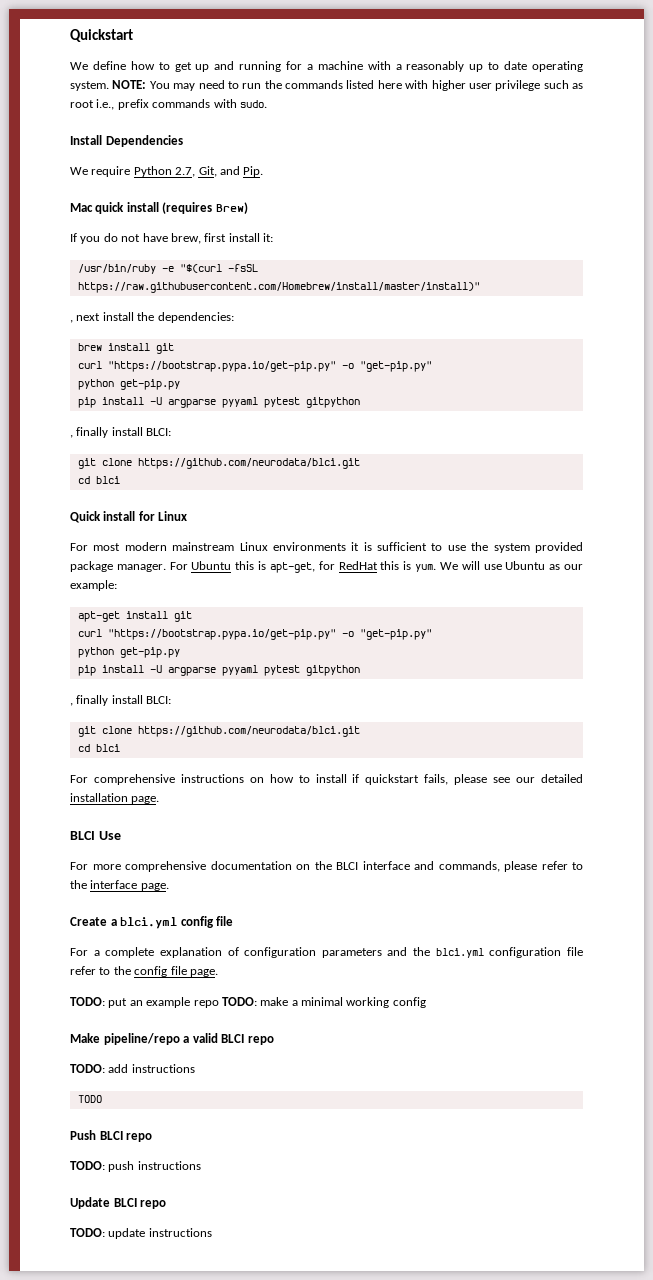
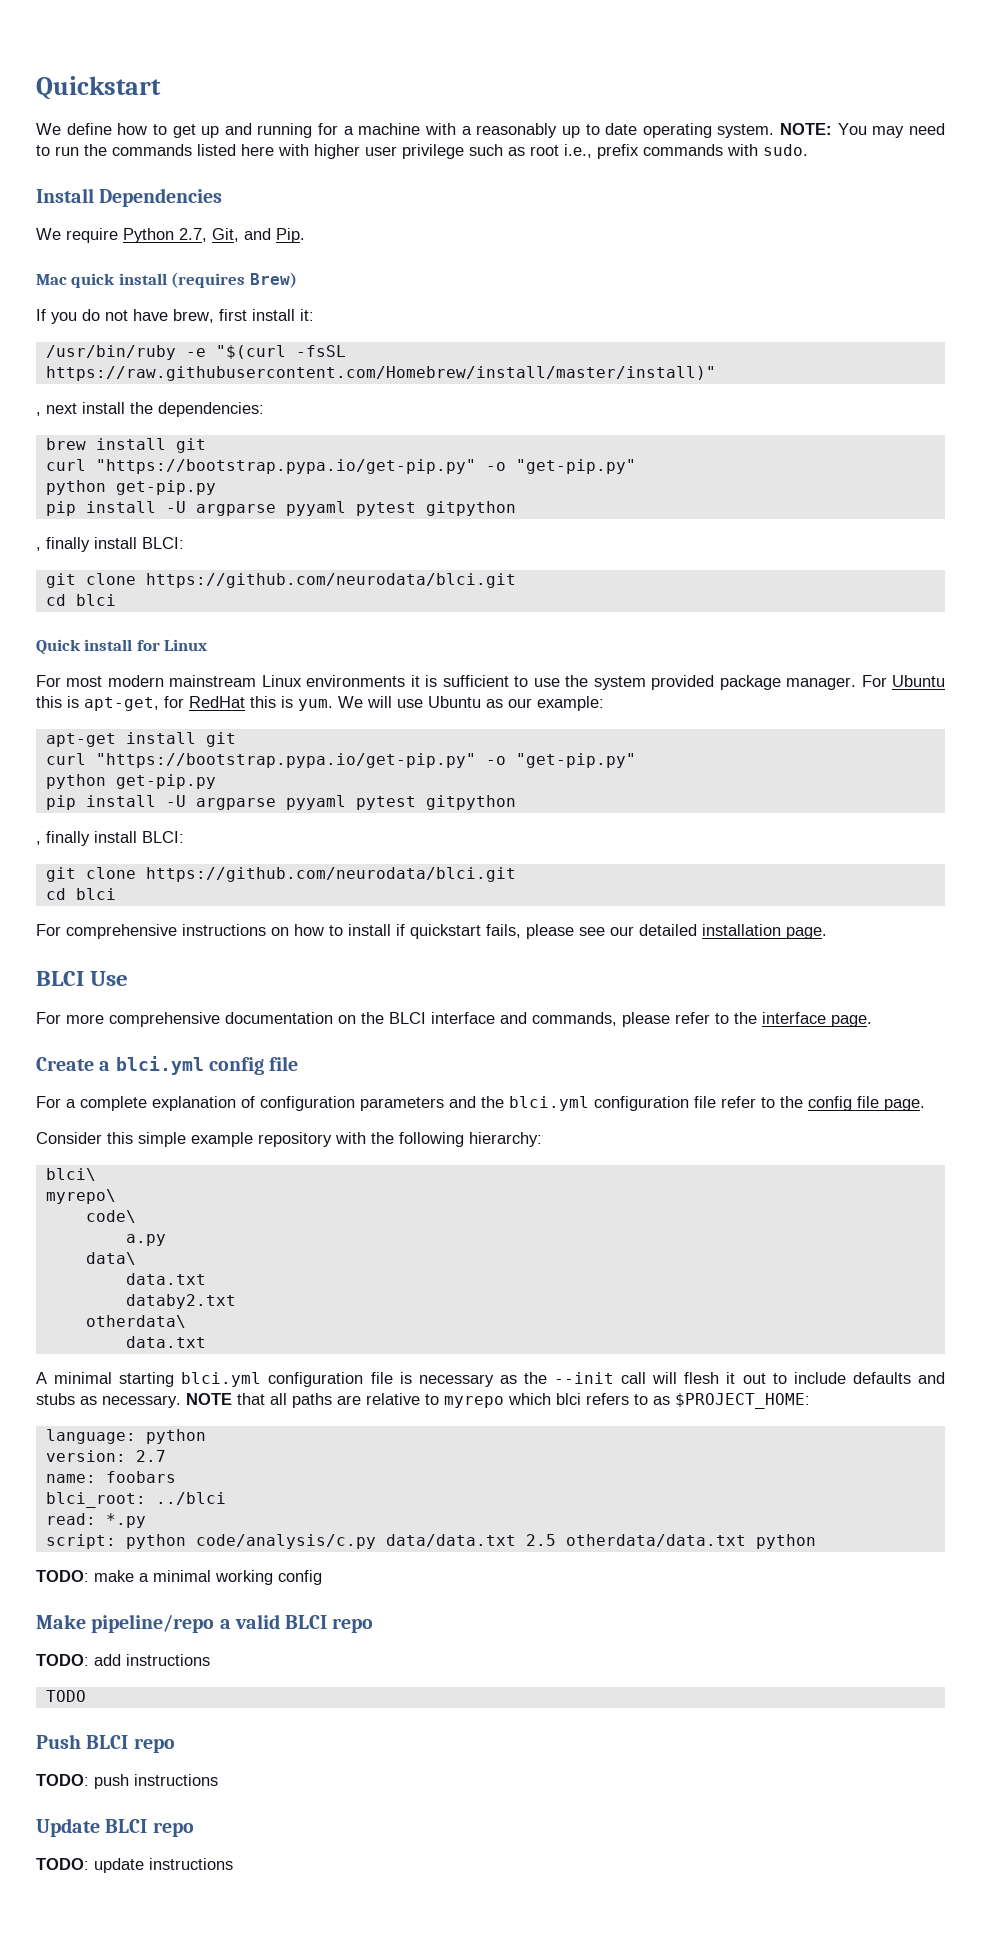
[70,997,219,1008] TODO: put an example repo -> [36,1132,542,1147] [45,1168,96,1181] [45,1189,116,1204] [85,1210,136,1223] [125,1234,166,1246] [85,1252,136,1265] [125,1273,206,1285] [125,1294,236,1309] [85,1315,186,1328] [125,1336,206,1348] [36,1372,945,1387] [36,1393,810,1409] [45,1429,206,1444] [45,1450,166,1462] [45,1471,176,1483] [45,1492,226,1508] [45,1513,146,1528] [45,1534,816,1549] Consider this simple example repository with the following hierarchy: // blci\ // myrepo\ // code\ // a.py // data\ // data.txt // databy2.txt // otherdata\ // data.txt // A minimal starting blci.yml configuration file is necessary as the --init call will flesh it out to include defaults and stubs as necessary. NOTE that all paths are relative to myrepo which blci refers to as $PROJECT_HOME: // language: python // version: 2.7 // name: foobars // blci_root: ../blci // read: *.py // script: python code/analysis/c.py data/data.txt 2.5 otherdata/data.txt python //

